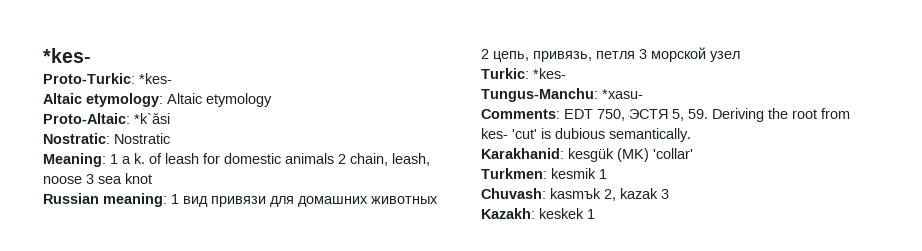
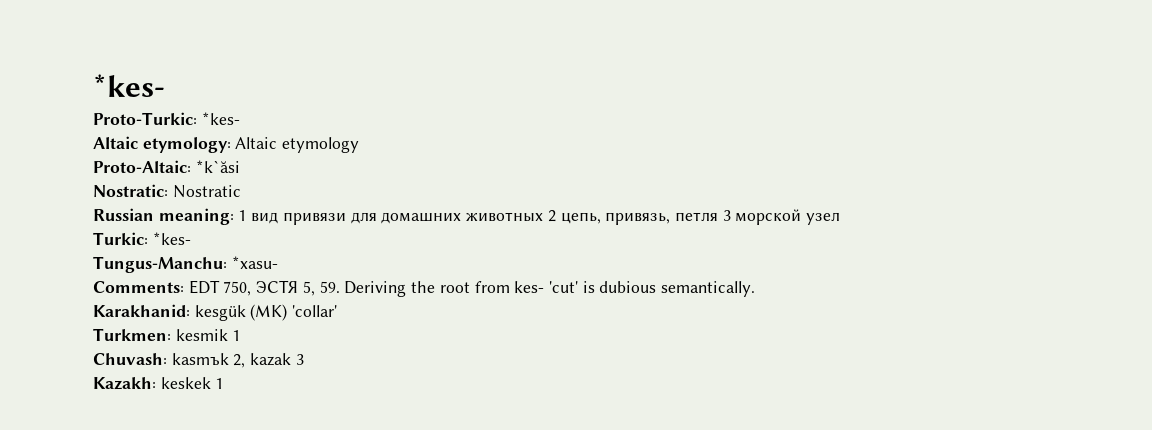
[43,153,430,167] [43,173,152,184] // Meaning: 1 a k. of leash for domestic animals 2 chain, leash, noose 3 sea knot -> (241, 191) none

